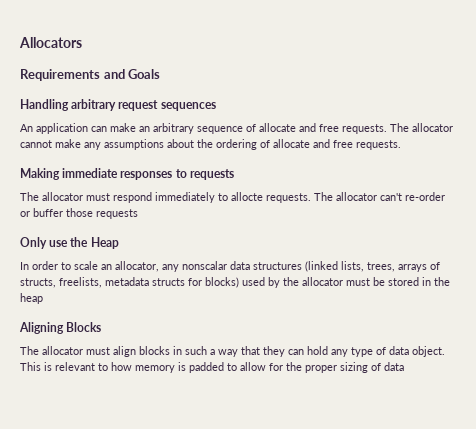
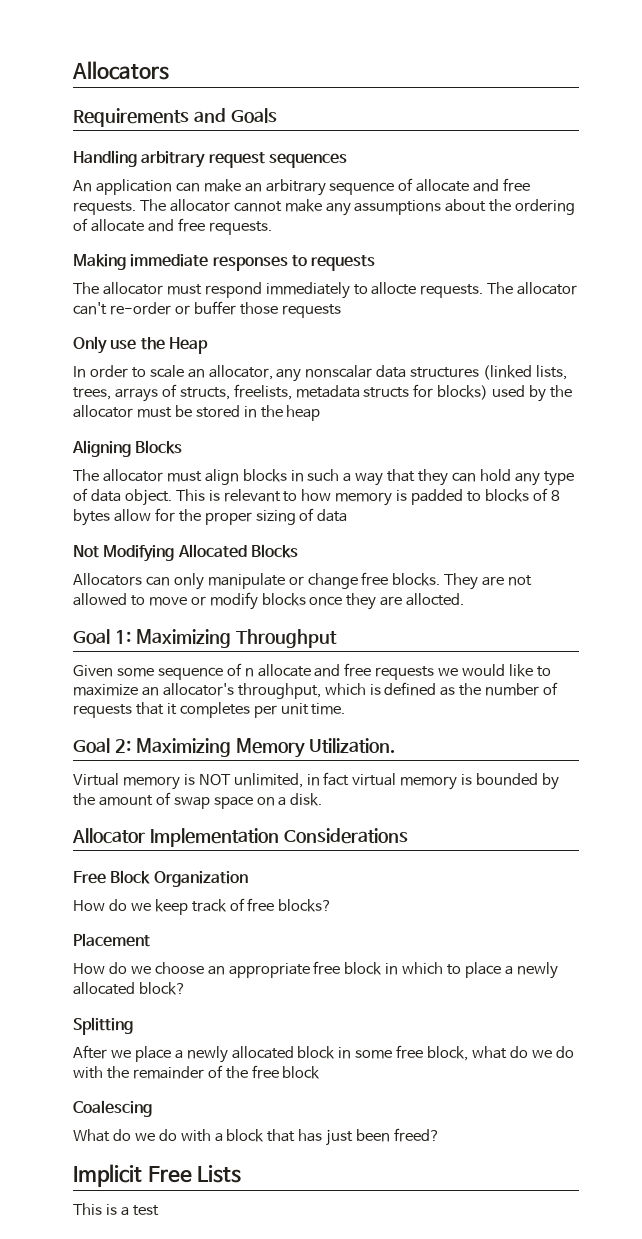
(237, 367) none -> [484,488,560,502] [73,509,110,526] blocks of 8 bytes
(404, 366) none -> [73,544,298,562] [73,572,533,590] [73,592,465,610] [73,629,337,648] [73,663,551,680] [73,682,559,699] [73,702,346,718] [73,738,396,758] [73,772,560,790] [73,792,323,809] [72,828,408,847] [73,870,248,887] [73,898,333,915] [73,933,150,947] [73,961,558,979] [73,982,186,995] [73,1017,133,1035] [73,1045,574,1063] [73,1065,321,1079] [73,1100,152,1117] [73,1128,441,1146] [73,1164,242,1187] [73,1203,159,1216] // Not Modifying Allocated Blocks // Allocators can only manipulate or change free blocks. They are not allowed to move or modify blocks once they are allocted. // Goal 1: Maximizing Throughput // Given some sequence of n allocate and free requests we would like to maximize an allocator's throughput, which is defined as the number of requests that it completes per unit time. // Goal 2: Maximizing Memory Utilization. // Virtual memory is NOT unlimited, in fact virtual memory is bounded by the amount of swap space on a disk. // Allocator Implementation Considerations // Free Block Organization // How do we keep track of free blocks? // Placement // How do we choose an appropriate free block in which to place a newly allocated block? // Splitting // After we place a newly allocated block in some free block, what do we do with the remainder of the free block // Coalescing // What do we do with a block that has just been freed? // Implicit Free Lists // This is a test

